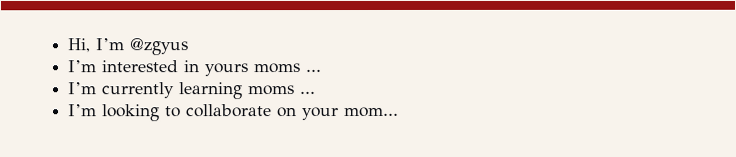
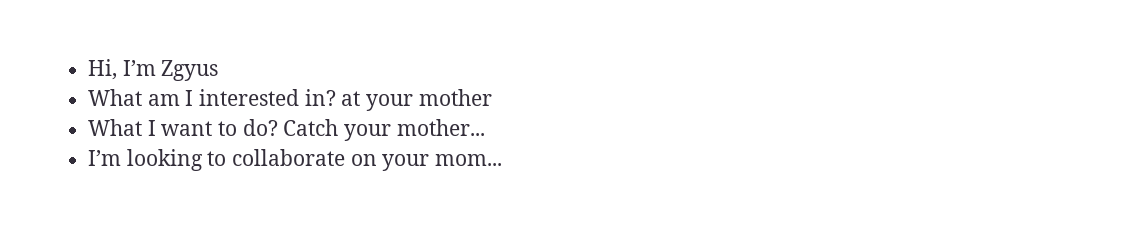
[129,38,189,56] [67,60,322,77] [68,82,317,100] @zgyus // I’m interested in yours moms ... // I’m currently learning moms ... -> [161,60,219,81] [88,89,492,111] [88,119,485,141] Zgyus // What am I interested in? at your mother // What I want to do? Catch your mother...

